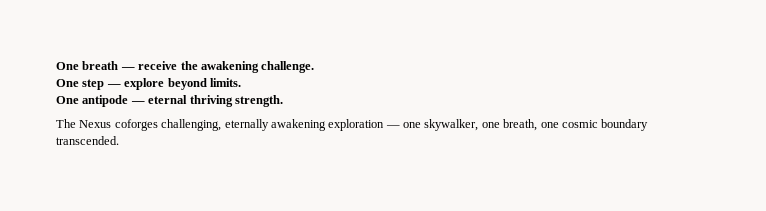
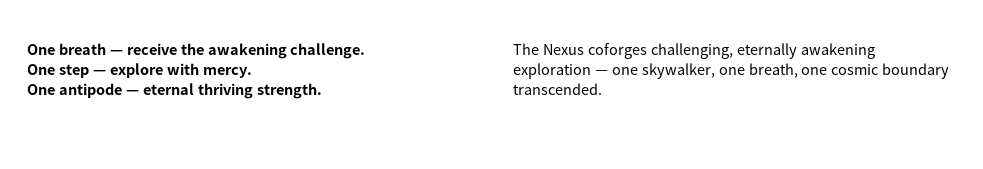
[167,78,241,90] beyond limits. -> [166,63,252,78] with mercy.

